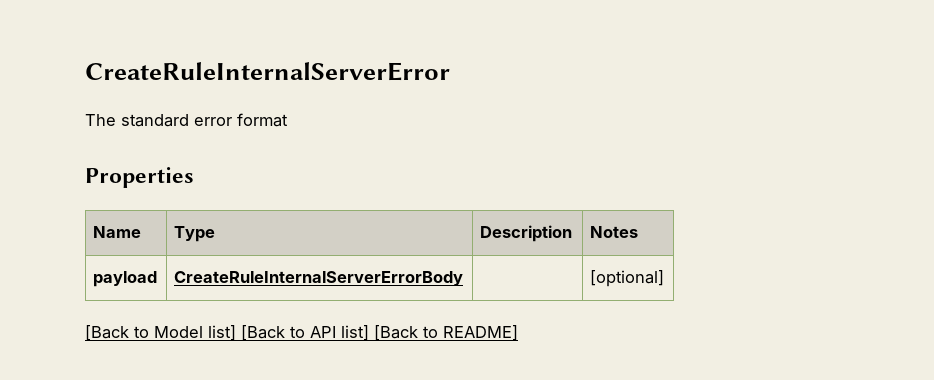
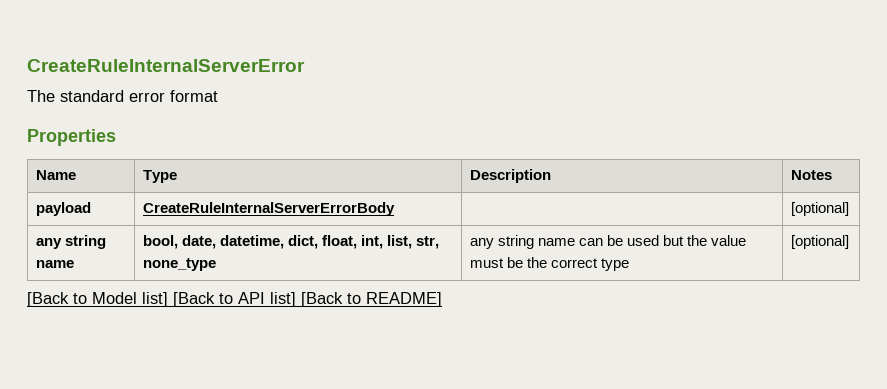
(665, 278) none -> [35,235,107,249] [35,260,74,268] [142,235,440,249] [142,258,216,271] [469,235,747,249] [469,257,630,271] [790,235,849,249] // any string name | bool, date, datetime, dict, float, int, list, str, none_type | any string name can be used but the value must be the correct type | [optional]

